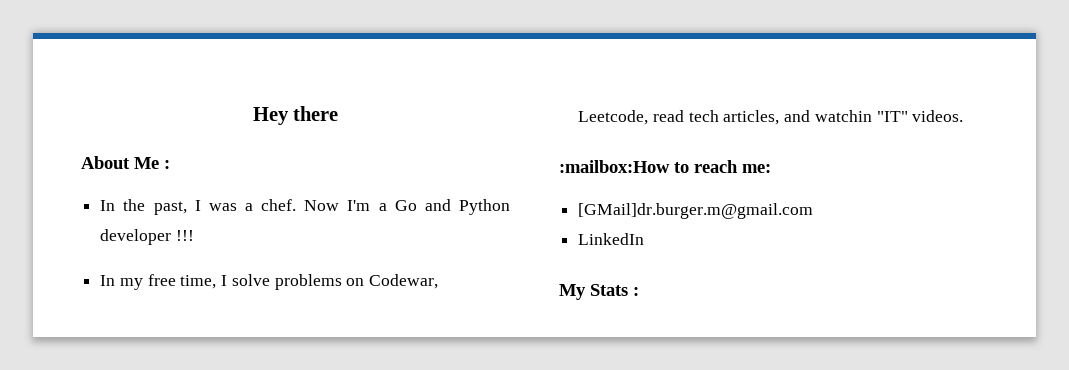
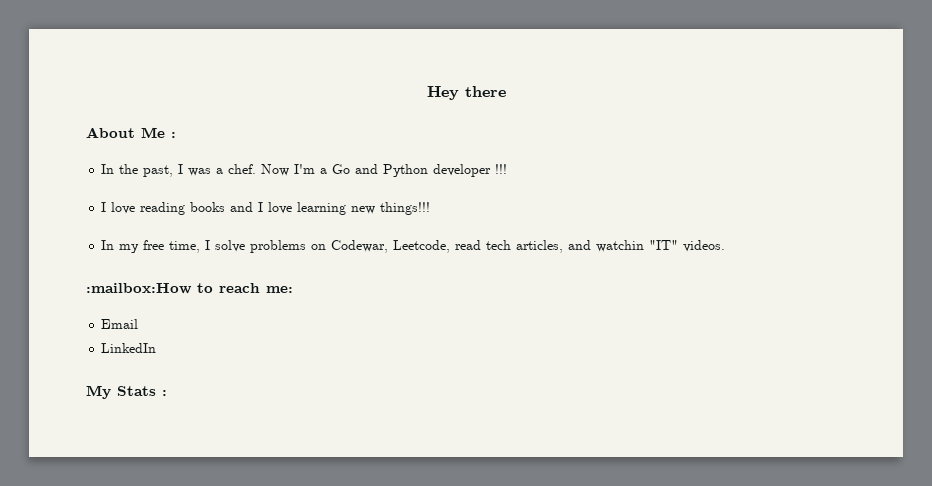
(194, 235) none -> [101,202,431,215] // I love reading books and I love learning new things!!!
[578,203,814,219] [GMail]dr.burger.m@gmail.com -> [101,319,139,329] Email

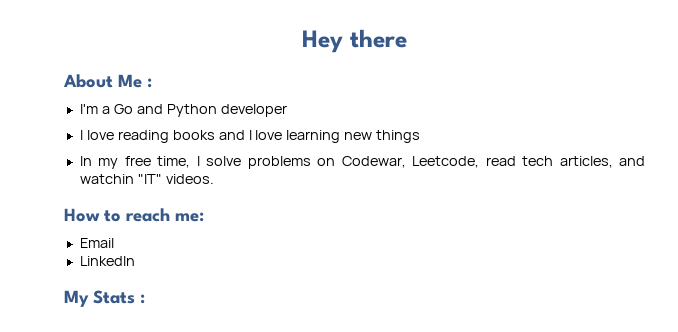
[101,164,290,177] In the past, I was a chef. Now -> (152, 83) none
[495,164,508,174] !!! -> (287, 110) none
[380,202,431,215] things!!! -> [376,130,421,143] things
[86,283,192,294] :mailbox:How -> [64,208,100,222] How

